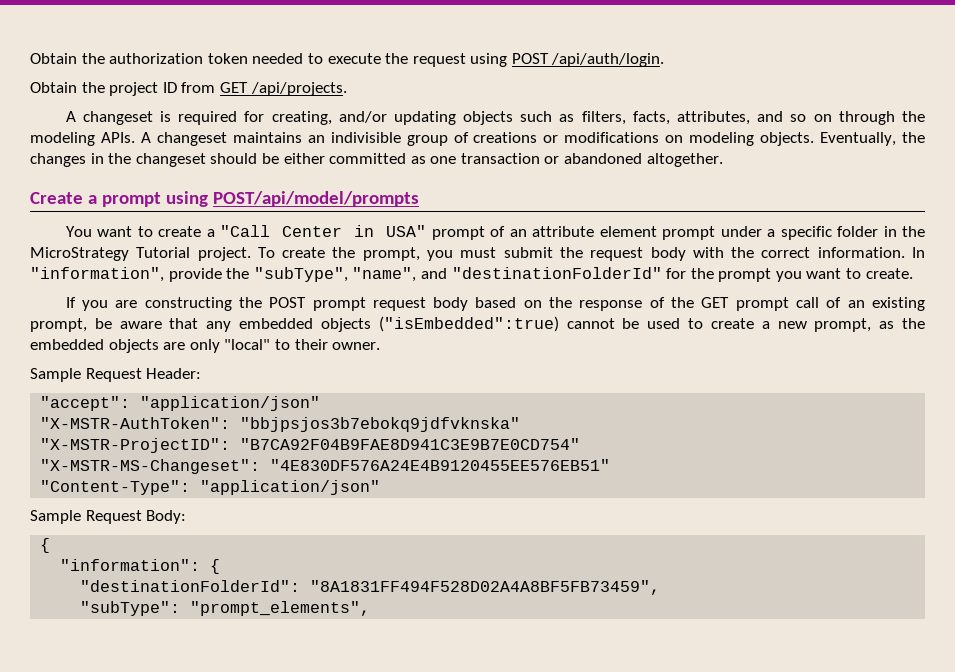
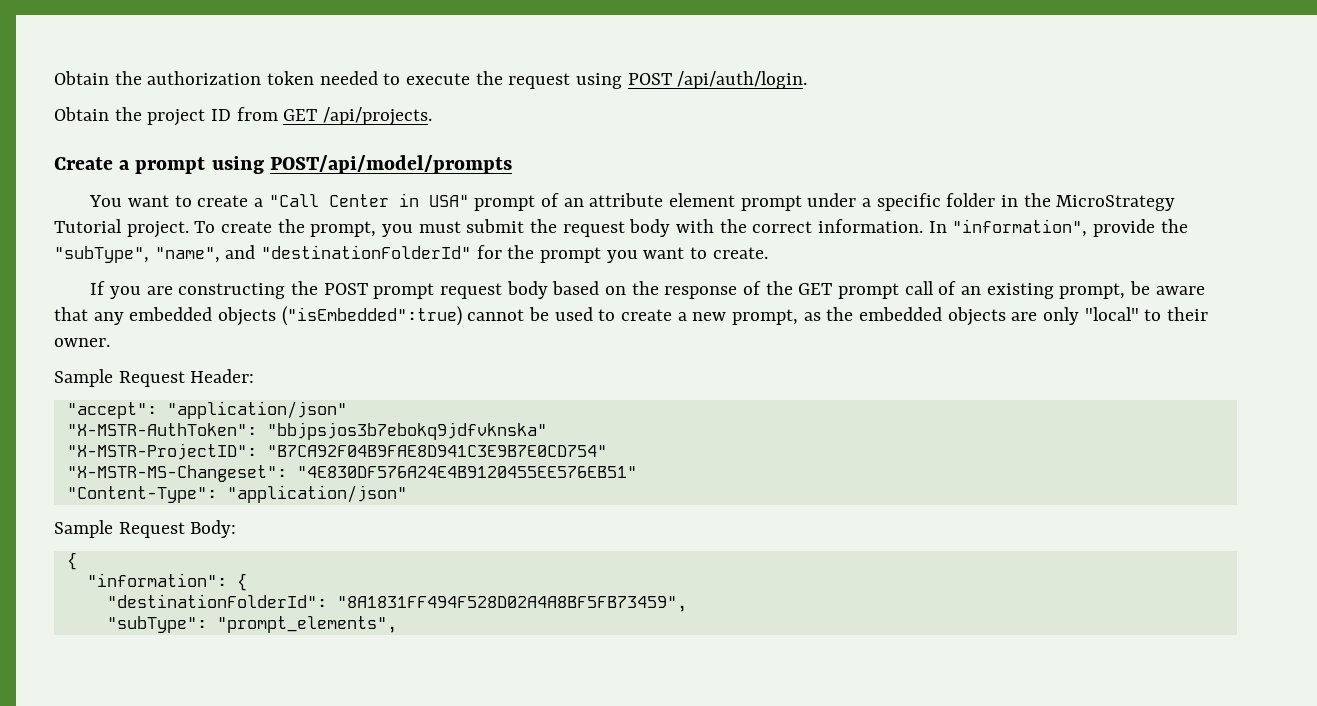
[65,111,926,125] [30,132,925,146] [30,153,723,167] // A changeset is required for creating, and/or updating objects such as filters, facts, attributes, and so on through the modeling APIs. A changeset maintains an indivisible group of creations or modifications on modeling objects. Eventually, the changes in the changeset should be either committed as one transaction or abandoned altogether. -> (433, 116) none

